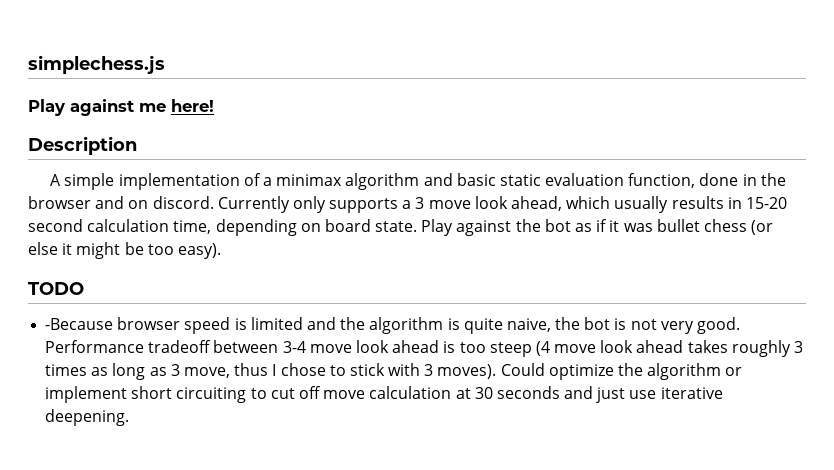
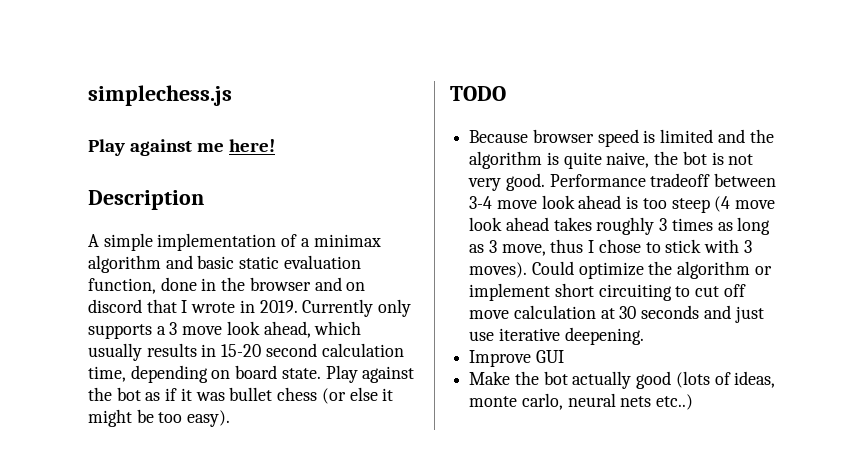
[152,196,214,209] discord. -> [88,299,298,313] discord that I wrote in 2019.
[45,318,114,330] -Because -> [469,130,529,143] Because
(130, 417) none -> [469,350,564,367] [469,371,776,389] [469,393,694,410] // Improve GUI // Make the bot actually good (lots of ideas, monte carlo, neural nets etc..)

